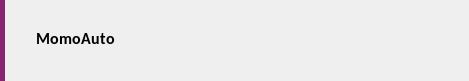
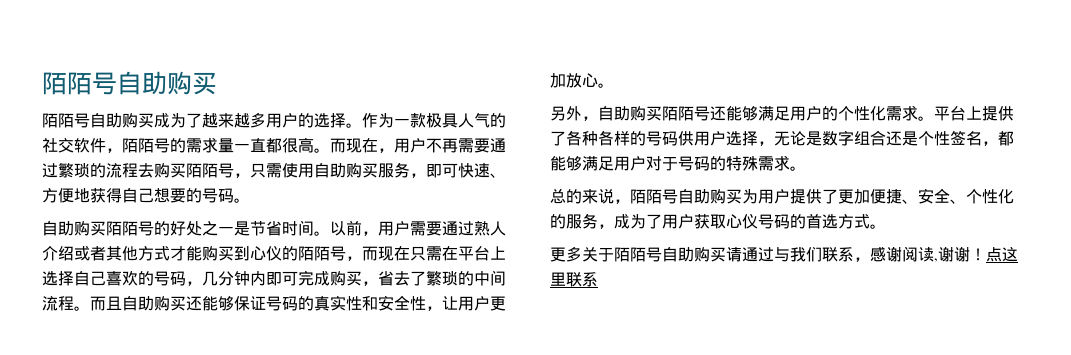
[36,33,115,44] MomoAuto -> [42,71,217,95] [42,112,506,128] [42,137,506,153] [42,162,506,178] [42,188,250,203] [42,220,506,236] [42,246,506,261] [42,270,506,286] [42,295,506,311] [550,73,614,88] [550,105,1014,121] [550,130,1014,146] [550,155,806,171] [550,188,1014,204] [550,213,886,229] [550,246,1018,262] [550,272,598,287] 陌陌号自助购买 // 陌陌号自助购买成为了越来越多用户的选择。作为一款极具人气的社交软件，陌陌号的需求量一直都很高。而现在，用户不再需要通过繁琐的流程去购买陌陌号，只需使用自助购买服务，即可快速、方便地获得自己想要的号码。 // 自助购买陌陌号的好处之一是节省时间。以前，用户需要通过熟人介绍或者其他方式才能购买到心仪的陌陌号，而现在只需在平台上选择自己喜欢的号码，几分钟内即可完成购买，省去了繁琐的中间流程。而且自助购买还能够保证号码的真实性和安全性，让用户更加放心。 // 另外，自助购买陌陌号还能够满足用户的个性化需求。平台上提供了各种各样的号码供用户选择，无论是数字组合还是个性签名，都能够满足用户对于号码的特殊需求。 // 总的来说，陌陌号自助购买为用户提供了更加便捷、安全、个性化的服务，成为了用户获取心仪号码的首选方式。 // 更多关于陌陌号自助购买请通过与我们联系，感谢阅读,谢谢！点这里联系

